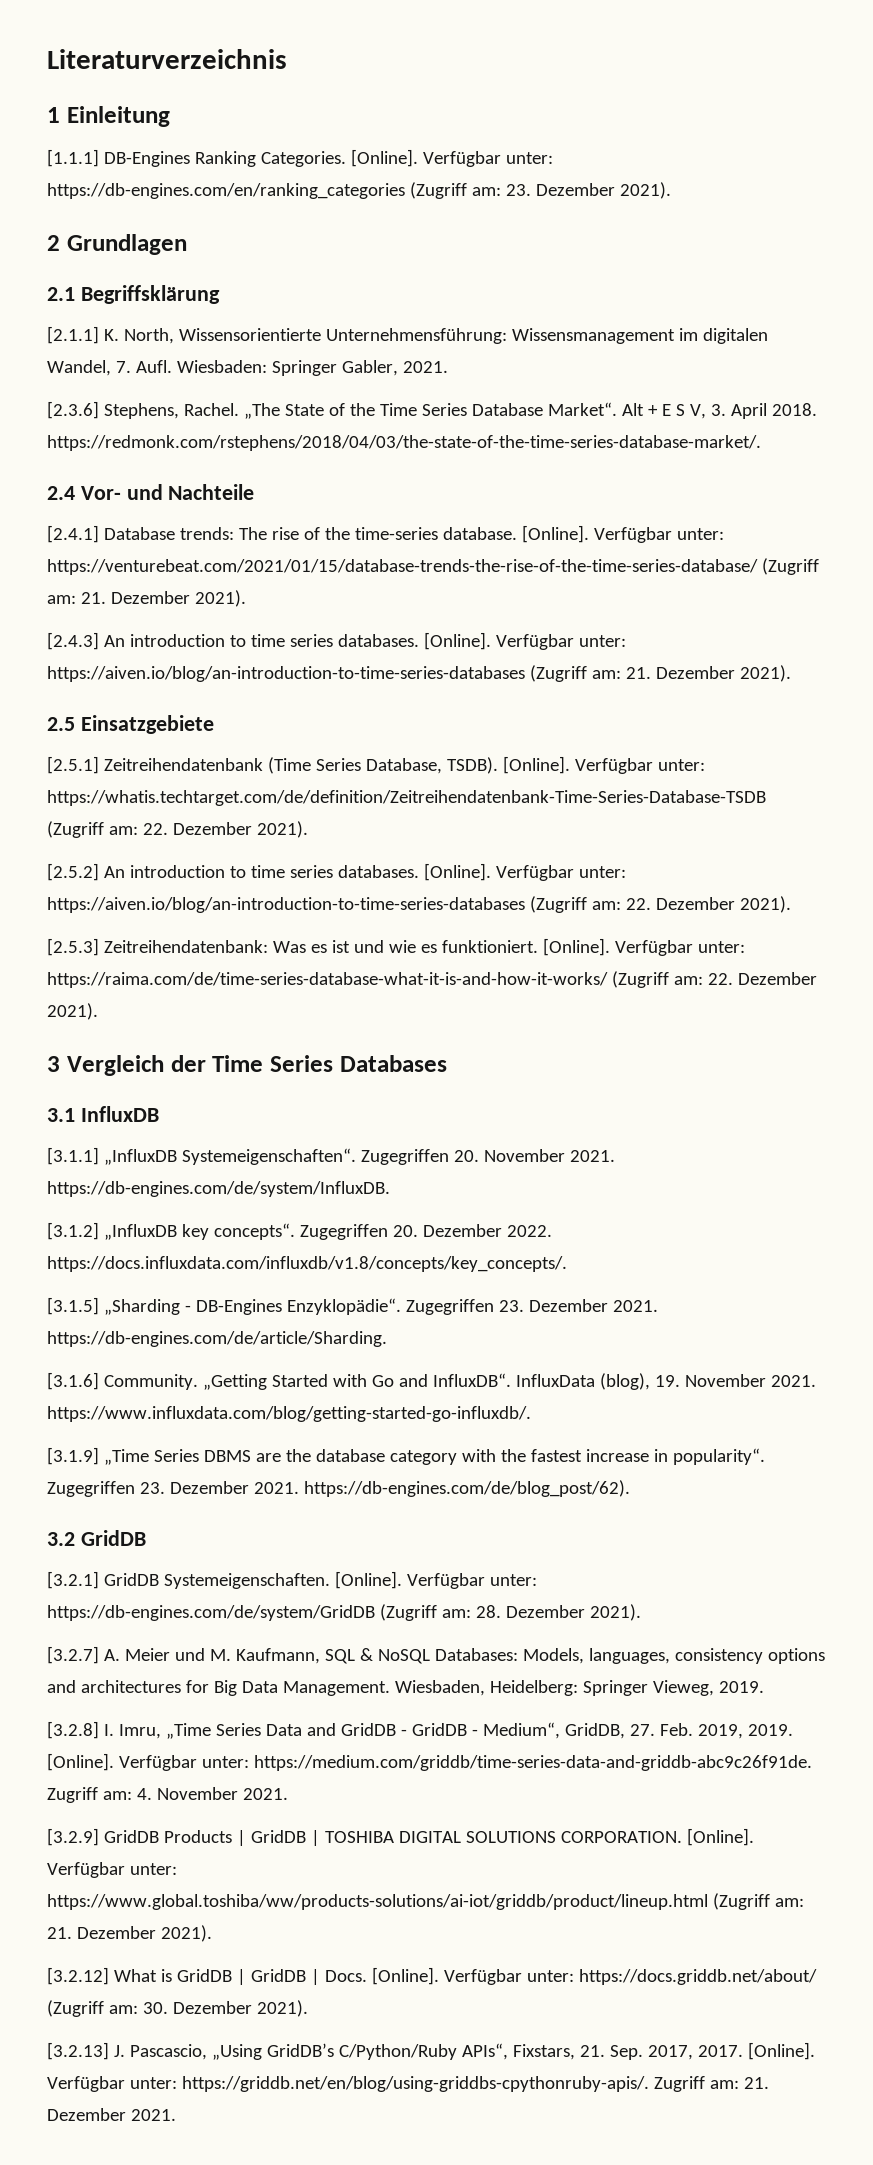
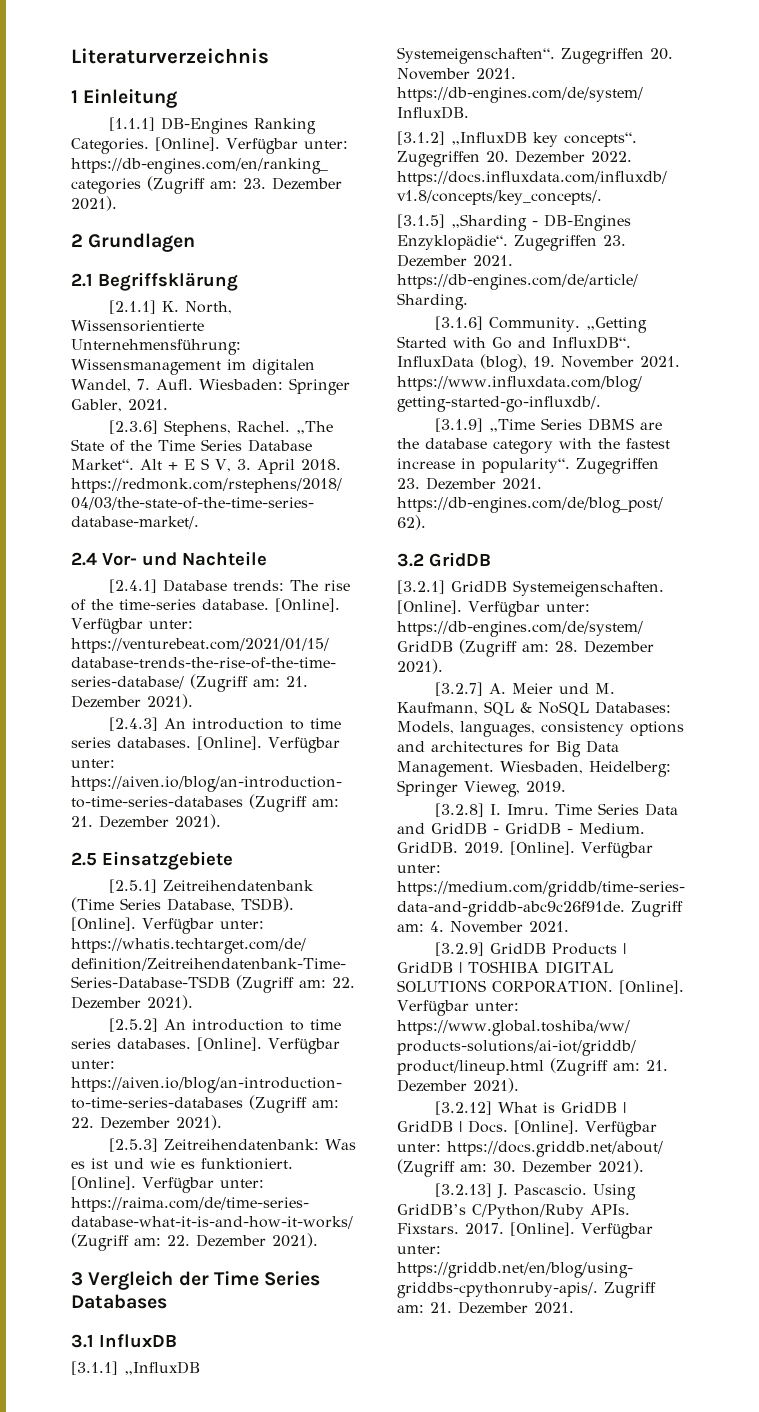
[118,1723,211,1739] Imru, „Time -> [506,804,592,815] Imru. Time
[482,1722,743,1739] Medium“, GridDB, 27. Feb. 2019, -> [579,823,645,834] [397,841,458,854] Medium. GridDB.
[129,2043,693,2060] Pascascio, „Using GridDB’s C/Python/Ruby APIs“, Fixstars, 21. Sep. 2017, -> [513,1184,636,1200] [397,1203,630,1219] [397,1223,459,1234] Pascascio. Using GridDB’s C/Python/Ruby APIs. Fixstars.

